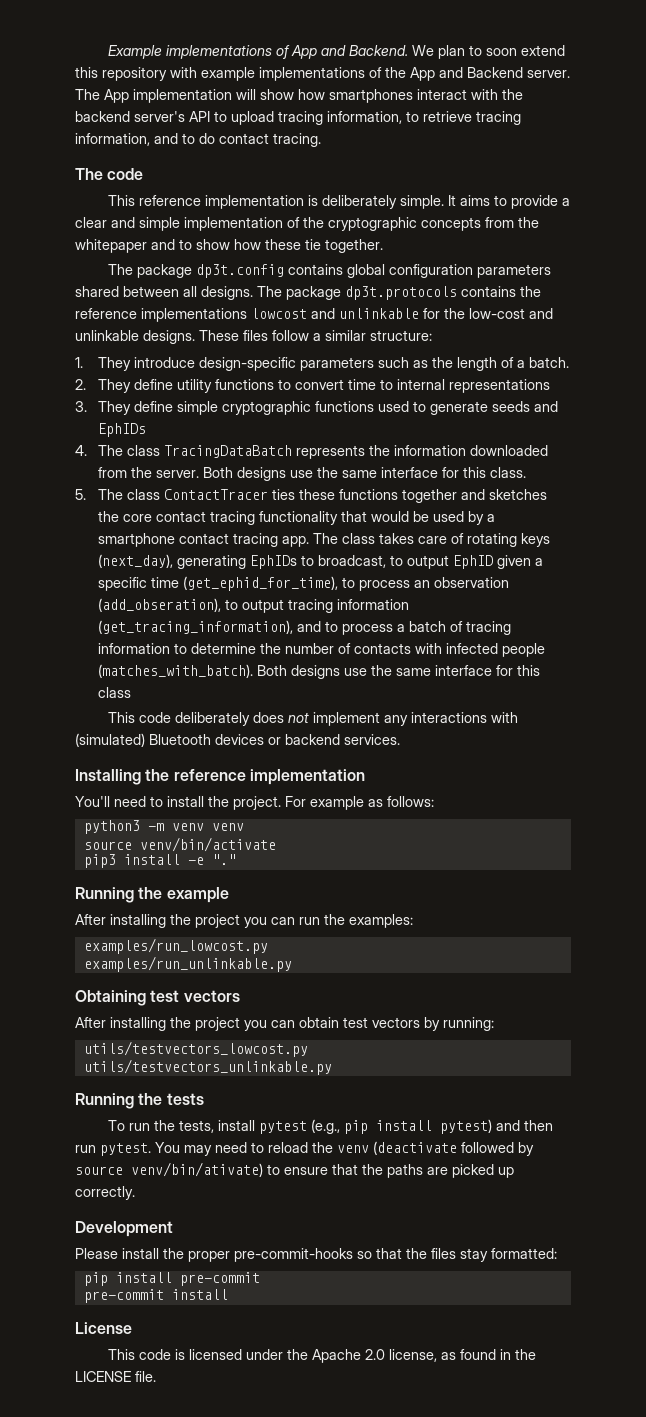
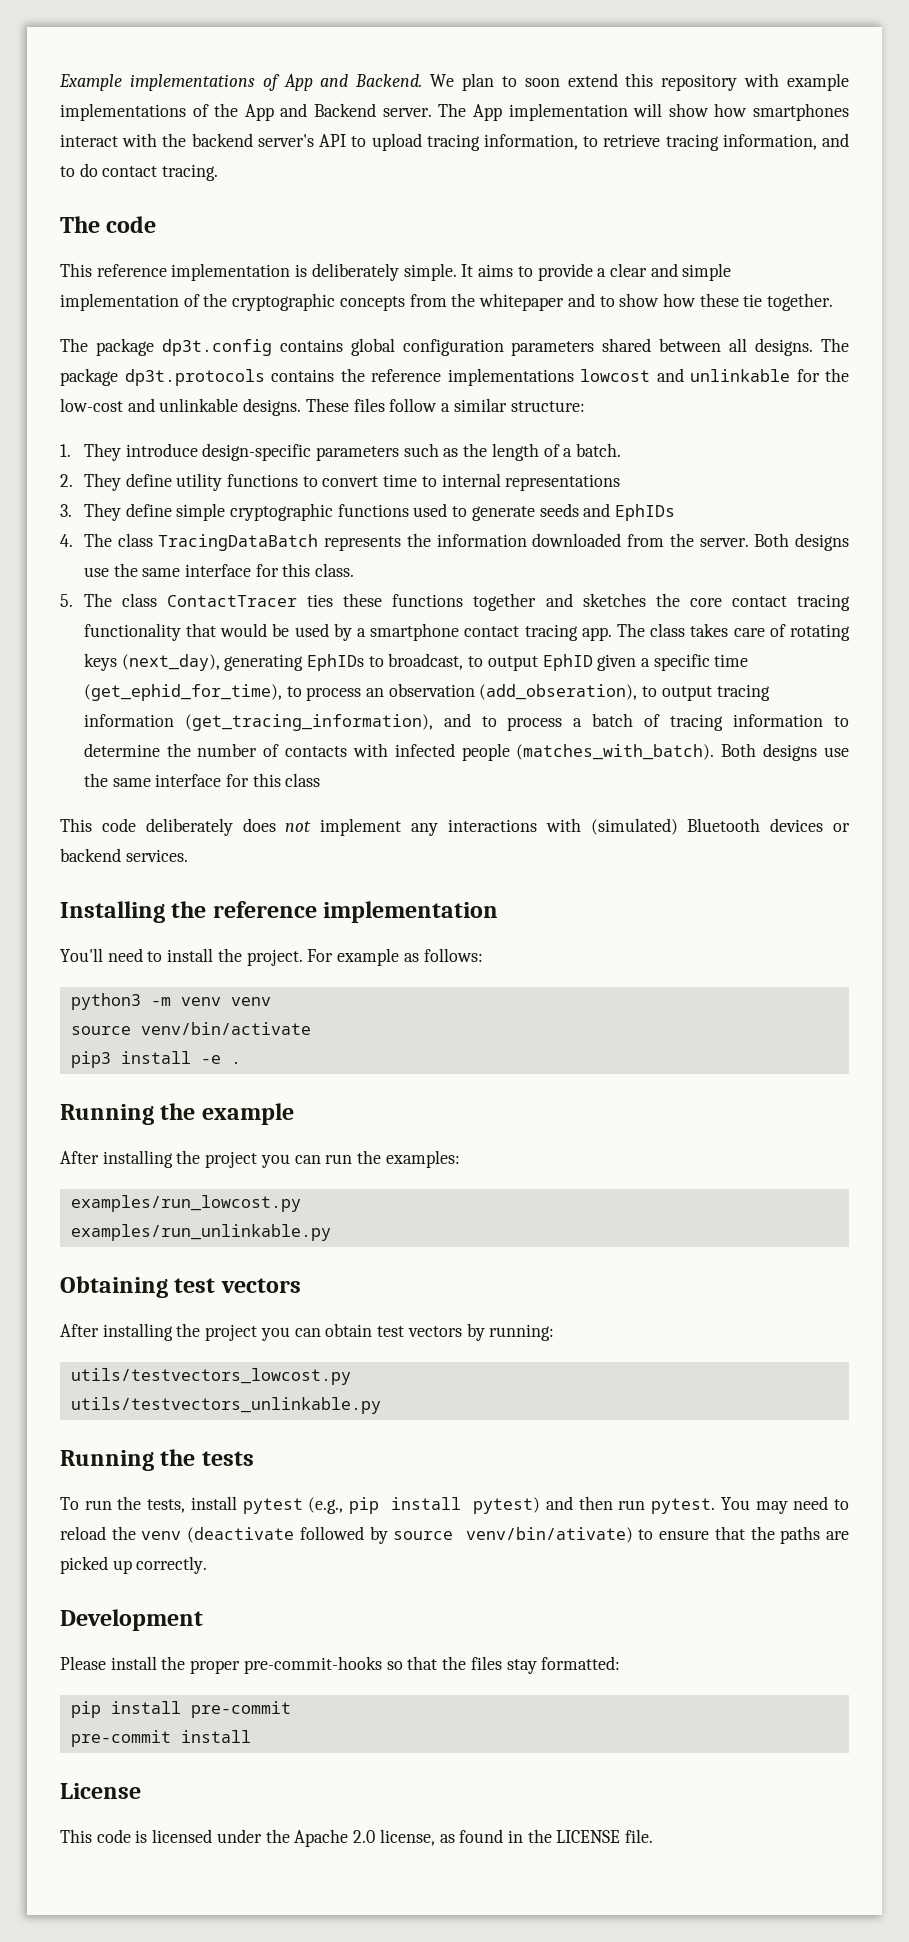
[211,854,236,865] "." -> [230,1061,241,1064] .

